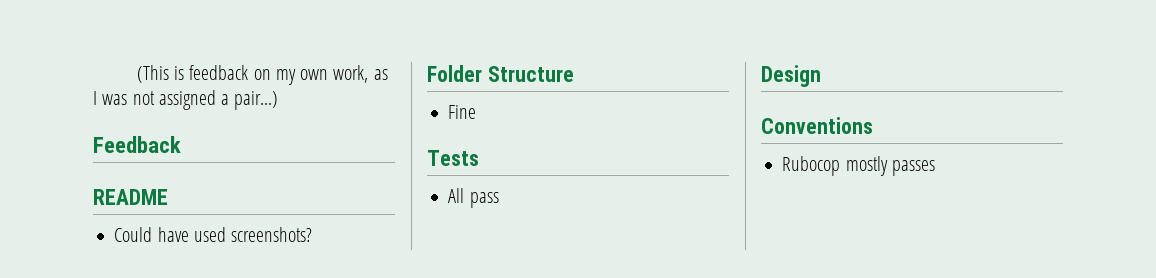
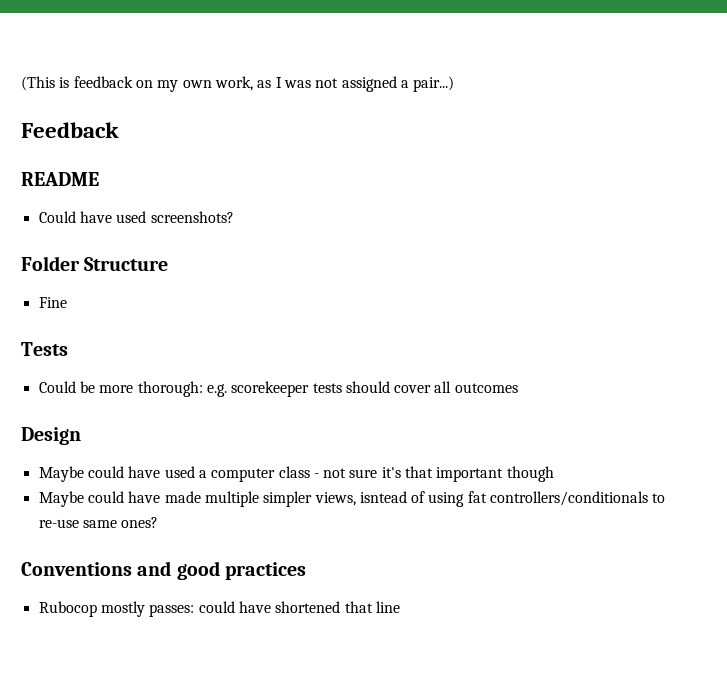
[448,188,499,208] [761,65,821,87] [761,117,873,134] [782,156,935,176] All pass // Design // Conventions // Rubocop mostly passes -> [38,381,518,397] [21,427,81,445] [38,466,554,482] [38,491,666,507] [38,517,159,528] [21,561,307,580] [38,601,400,617] Could be more thorough: e.g. scorekeeper tests should cover all outcomes // Design // Maybe could have used a computer class - not sure it's that important though // Maybe could have made multiple simpler views, isntead of using fat controllers/conditionals to re-use same ones? // Conventions and good practices // Rubocop mostly passes: could have shortened that line

